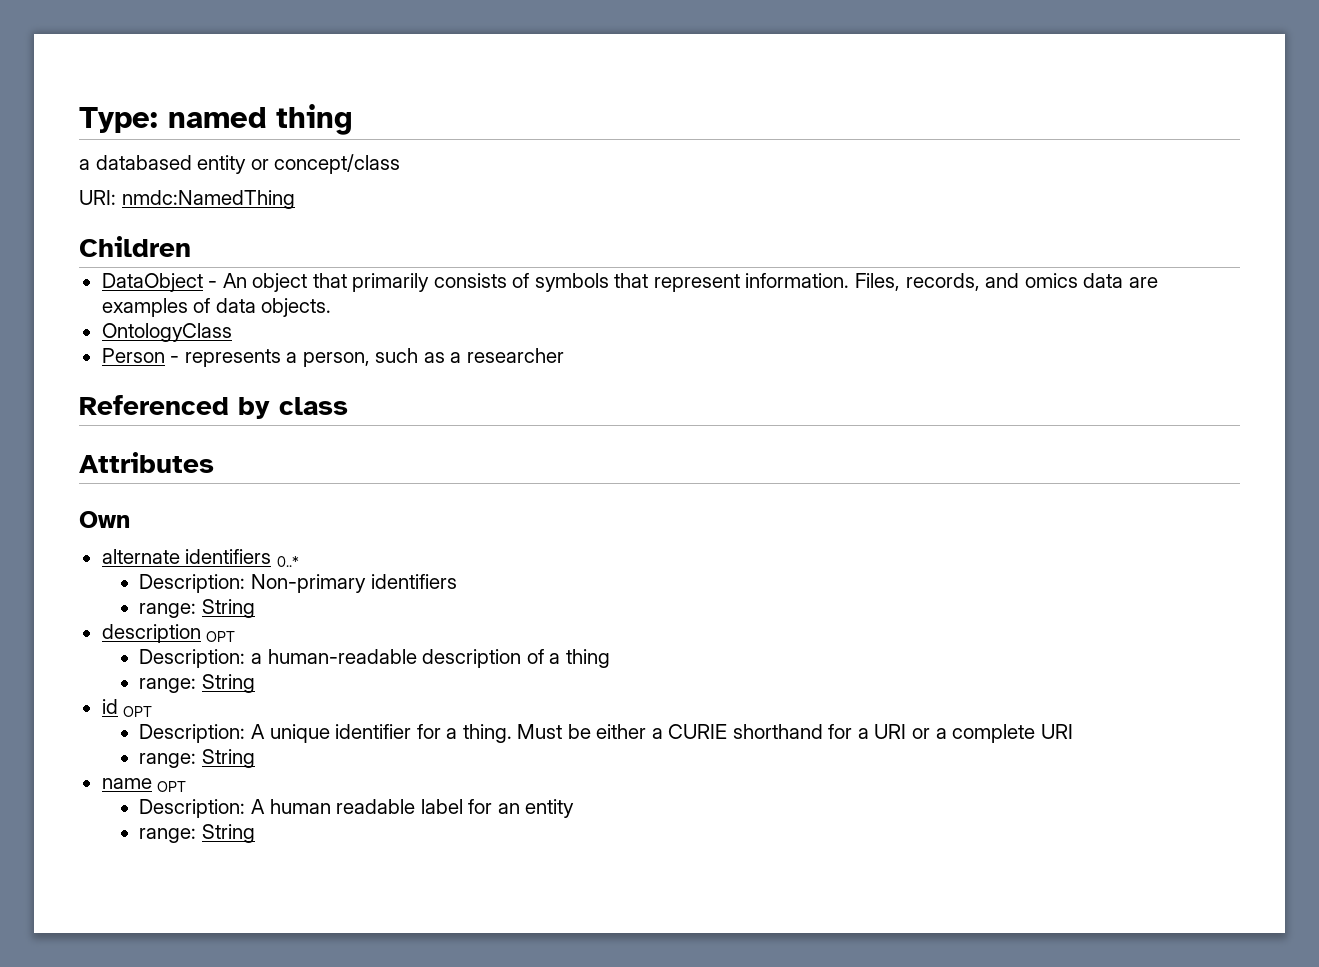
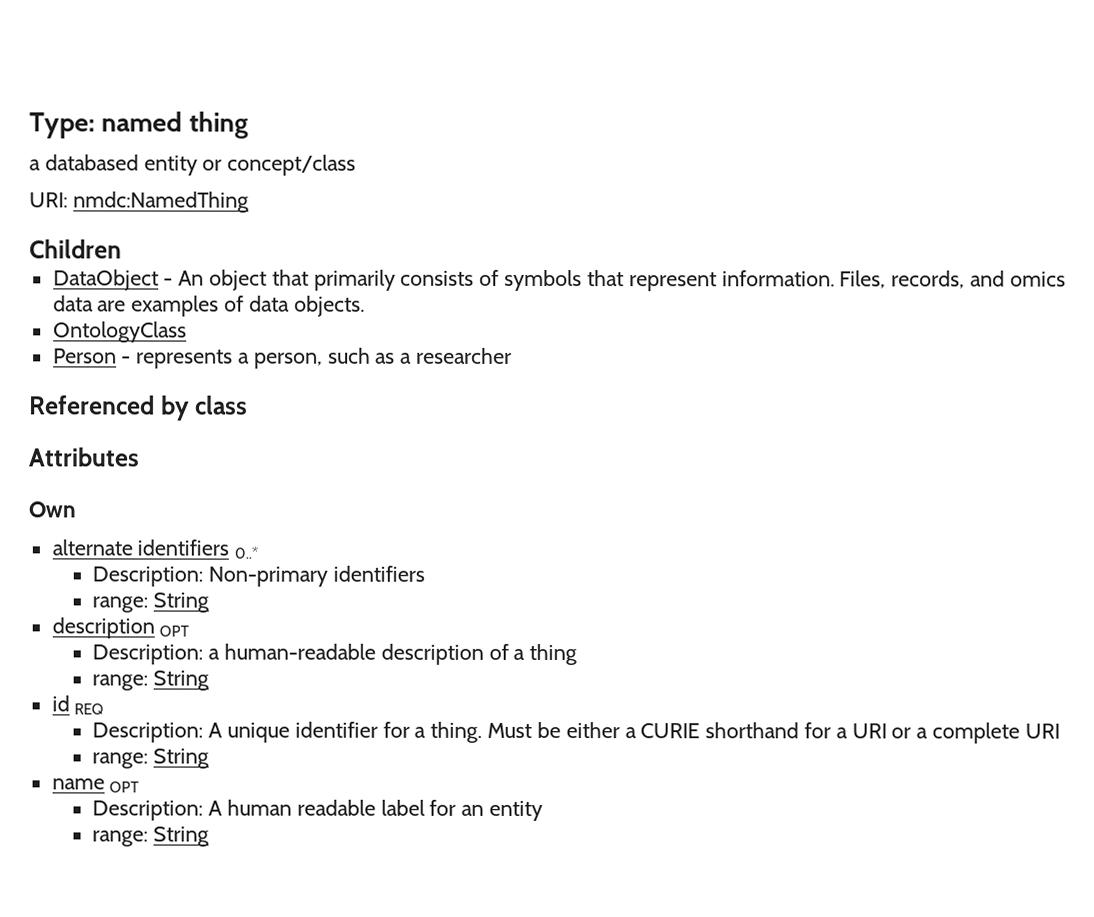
[123,706,153,717] OPT -> [74,703,105,715] REQ

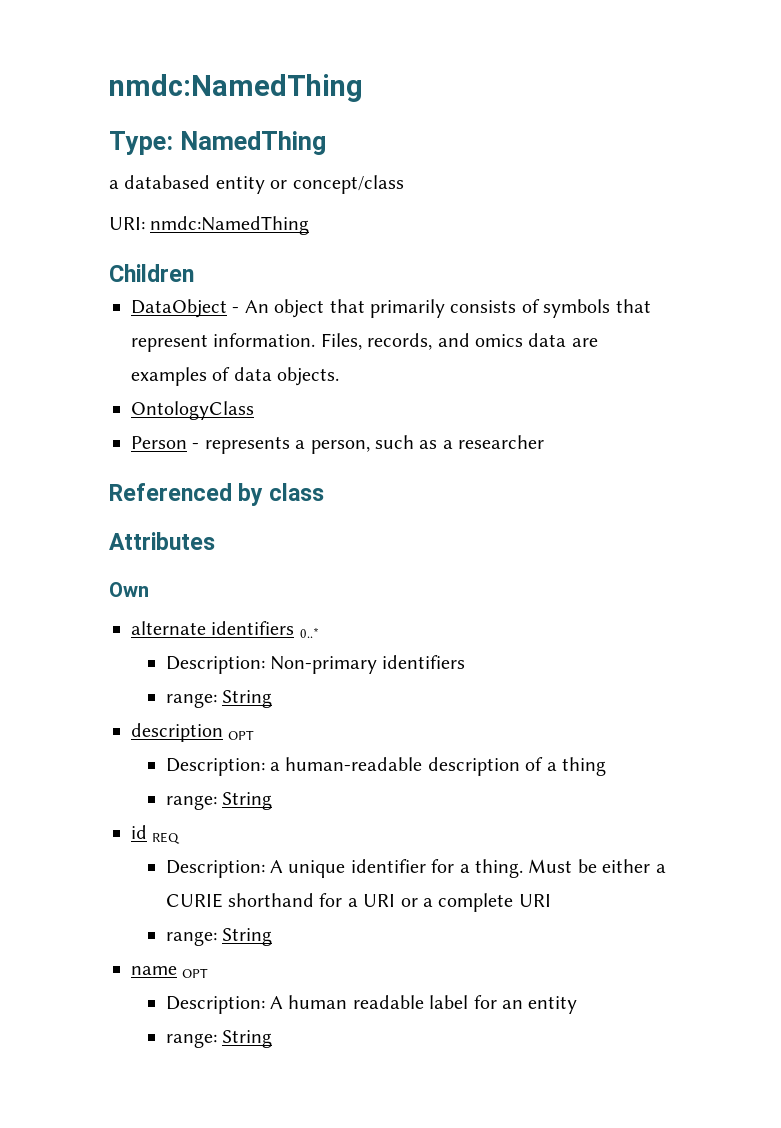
[29,111,249,139] Type: named thing -> [109,74,363,102] [109,131,326,155] nmdc:NamedThing // Type: NamedThing

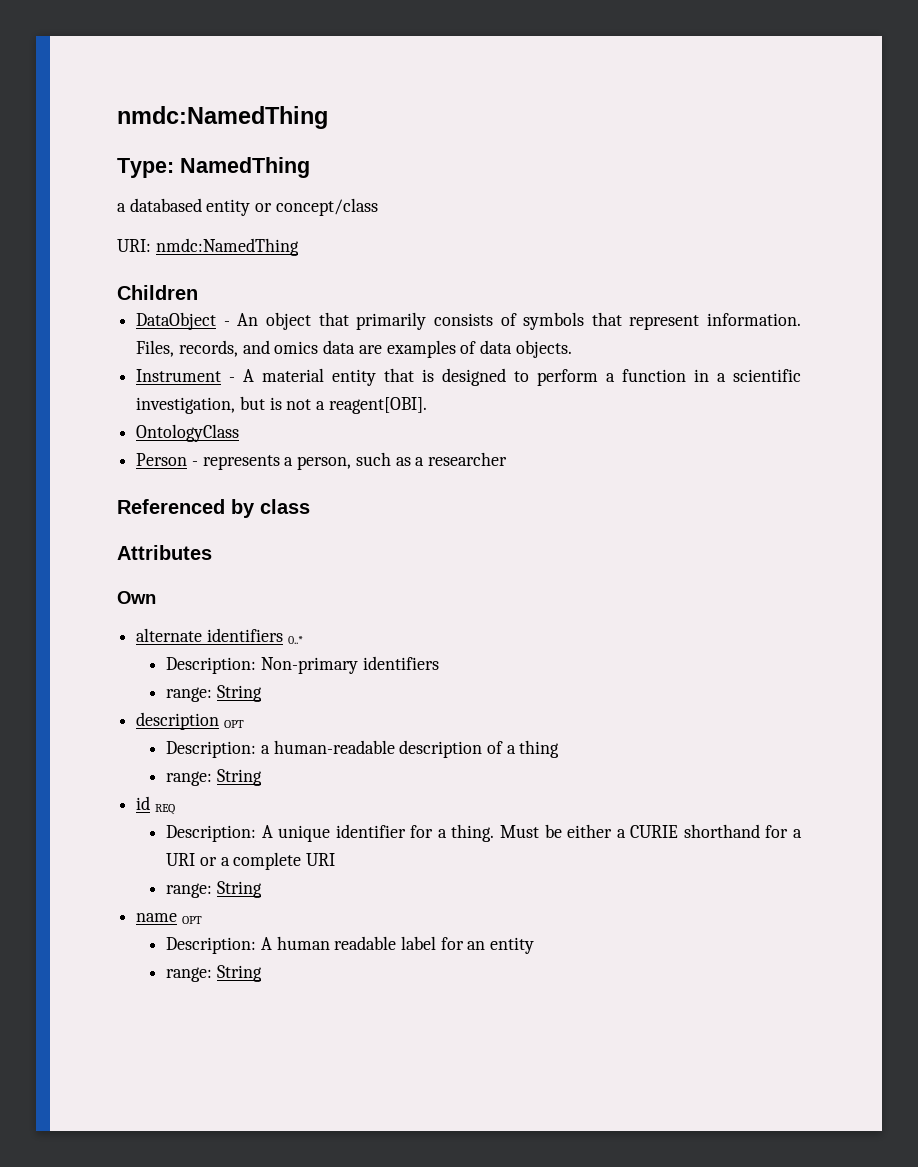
(340, 376) none -> [136,368,801,386] [136,396,427,414] // Instrument - A material entity that is designed to perform a function in a scientific investigation, but is not a reagent[OBI].

